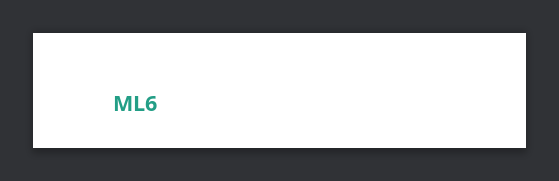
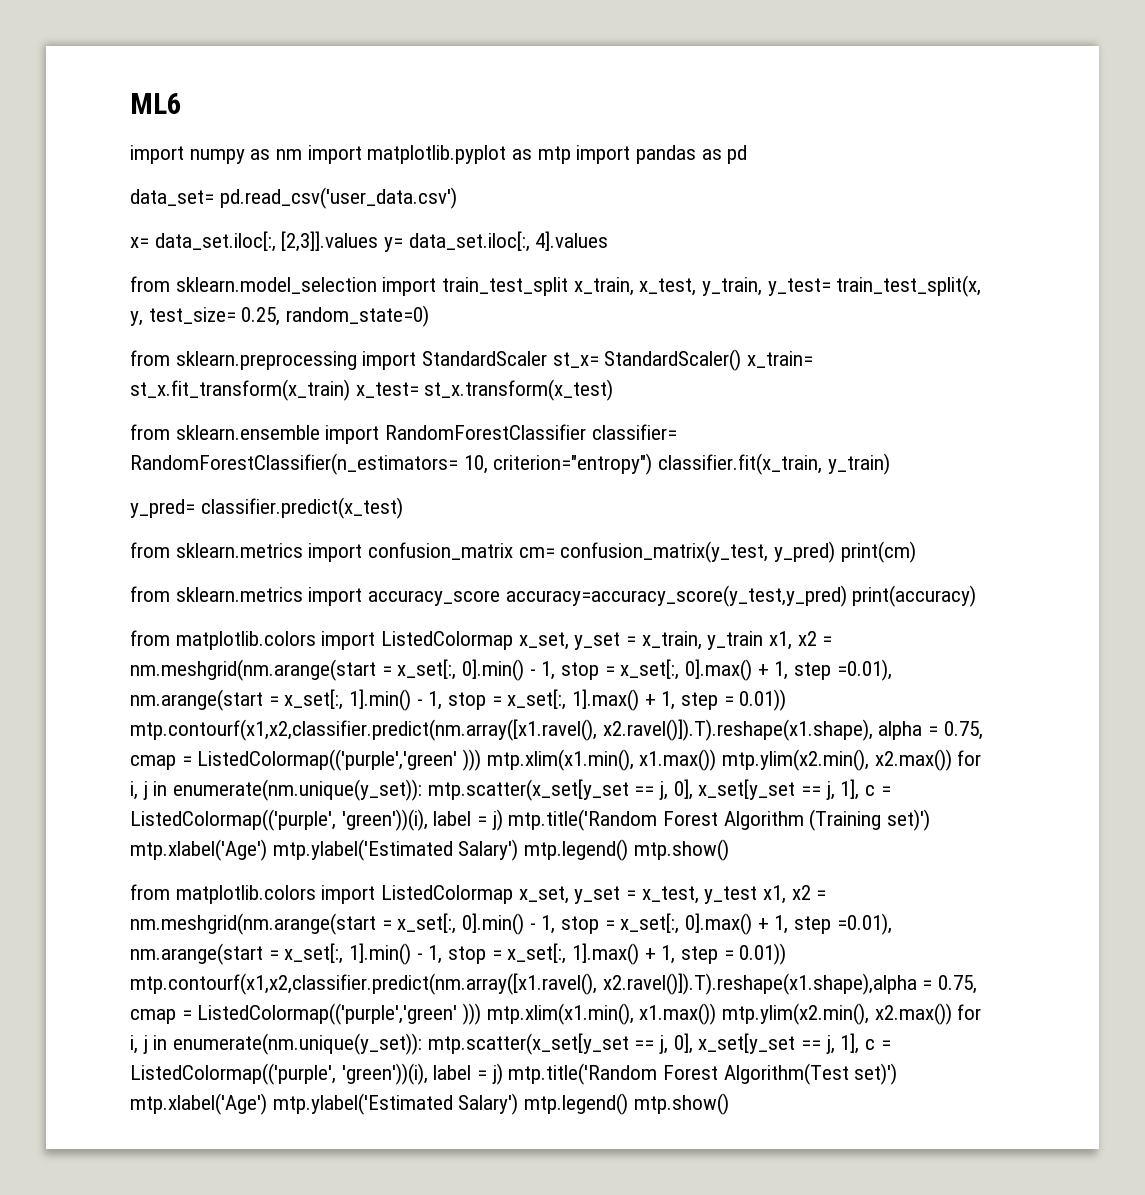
(157, 103) none -> [130,145,748,164] [130,187,457,209] [130,231,609,252] [130,275,982,297] [130,305,430,327] [130,349,814,371] [130,379,614,401] [130,424,677,444] [130,453,890,475] [130,497,403,519] [130,541,916,563] [130,585,977,607] [130,630,833,650] [130,659,892,681] [130,689,787,711] [130,719,983,741] [130,749,982,771] [130,779,891,801] [130,809,931,831] [130,839,729,861] [130,884,827,904] [130,913,892,935] [130,943,787,965] [130,973,978,995] [130,1003,982,1025] [130,1033,891,1055] [130,1063,898,1085] [130,1093,729,1115] // import numpy as nm import matplotlib.pyplot as mtp import pandas as pd // data_set= pd.read_csv('user_data.csv') // x= data_set.iloc[:, [2,3]].values y= data_set.iloc[:, 4].values // from sklearn.model_selection import train_test_split x_train, x_test, y_train, y_test= train_test_split(x, y, test_size= 0.25, random_state=0) // from sklearn.preprocessing import StandardScaler st_x= StandardScaler() x_train= st_x.fit_transform(x_train) x_test= st_x.transform(x_test) // from sklearn.ensemble import RandomForestClassifier classifier= RandomForestClassifier(n_estimators= 10, criterion="entropy") classifier.fit(x_train, y_train) // y_pred= classifier.predict(x_test) // from sklearn.metrics import confusion_matrix cm= confusion_matrix(y_test, y_pred) print(cm) // from sklearn.metrics import accuracy_score accuracy=accuracy_score(y_test,y_pred) print(accuracy) // from matplotlib.colors import ListedColormap x_set, y_set = x_train, y_train x1, x2 = nm.meshgrid(nm.arange(start = x_set[:, 0].min() - 1, stop = x_set[:, 0].max() + 1, step =0.01), nm.arange(start = x_set[:, 1].min() - 1, stop = x_set[:, 1].max() + 1, step = 0.01)) mtp.contourf(x1,x2,classifier.predict(nm.array([x1.ravel(), x2.ravel()]).T).reshape(x1.shape), alpha = 0.75, cmap = ListedColormap(('purple','green' ))) mtp.xlim(x1.min(), x1.max()) mtp.ylim(x2.min(), x2.max()) for i, j in enumerate(nm.unique(y_set)): mtp.scatter(x_set[y_set == j, 0], x_set[y_set == j, 1], c = ListedColormap(('purple', 'green'))(i), label = j) mtp.title('Random Forest Algorithm (Training set)') mtp.xlabel('Age') mtp.ylabel('Estimated Salary') mtp.legend() mtp.show() // from matplotlib.colors import ListedColormap x_set, y_set = x_test, y_test x1, x2 = nm.meshgrid(nm.arange(start = x_set[:, 0].min() - 1, stop = x_set[:, 0].max() + 1, step =0.01), nm.arange(start = x_set[:, 1].min() - 1, stop = x_set[:, 1].max() + 1, step = 0.01)) mtp.contourf(x1,x2,classifier.predict(nm.array([x1.ravel(), x2.ravel()]).T).reshape(x1.shape),alpha = 0.75, cmap = ListedColormap(('purple','green' ))) mtp.xlim(x1.min(), x1.max()) mtp.ylim(x2.min(), x2.max()) for i, j in enumerate(nm.unique(y_set)): mtp.scatter(x_set[y_set == j, 0], x_set[y_set == j, 1], c = ListedColormap(('purple', 'green'))(i), label = j) mtp.title('Random Forest Algorithm(Test set)') mtp.xlabel('Age') mtp.ylabel('Estimated Salary') mtp.legend() mtp.show()

